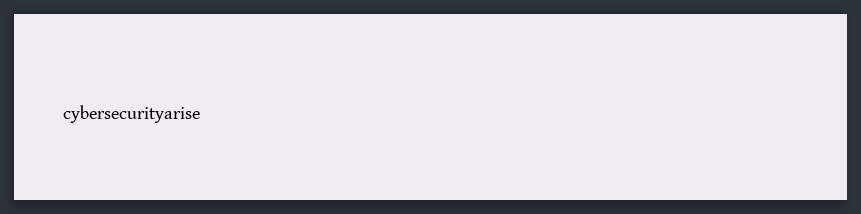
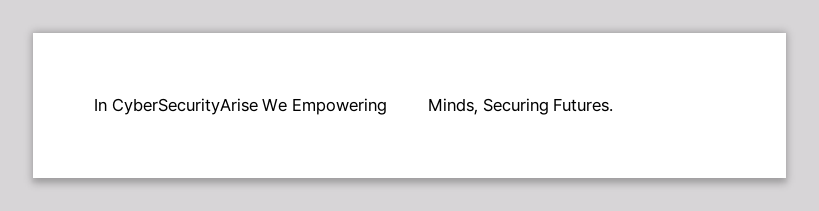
[63,105,200,123] cybersecurityarise -> [94,98,614,115] In CyberSecurityArise We Empowering Minds, Securing Futures.

